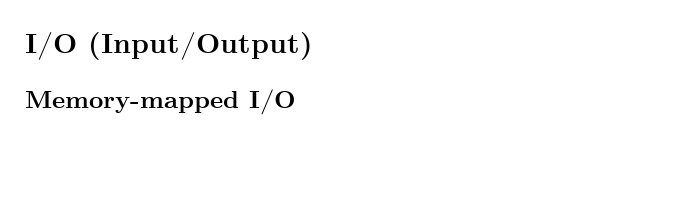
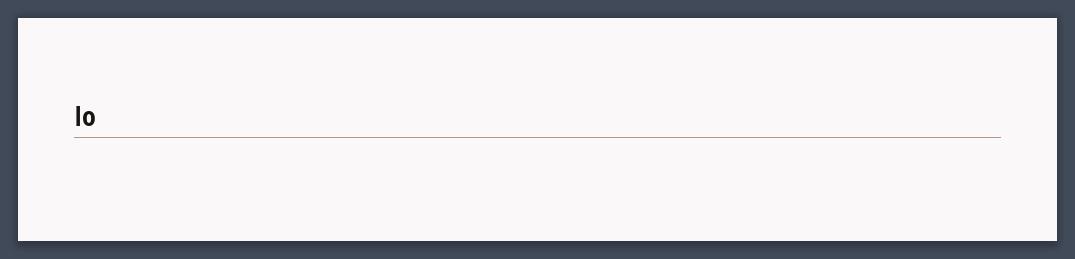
[25,32,313,60] [25,89,296,115] I/O (Input/Output) // Memory-mapped I/O -> [74,106,96,126] Io

